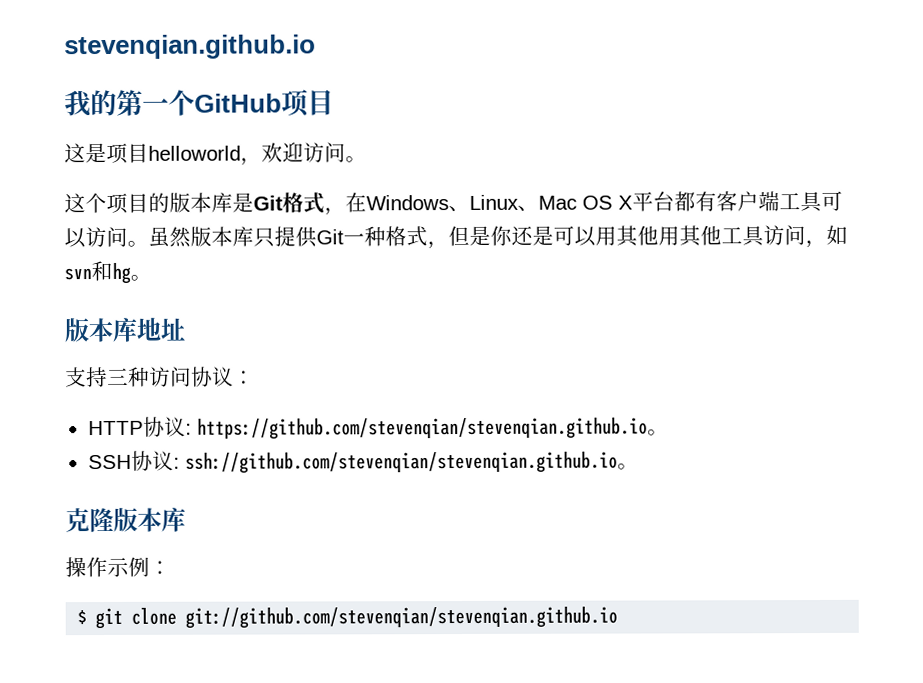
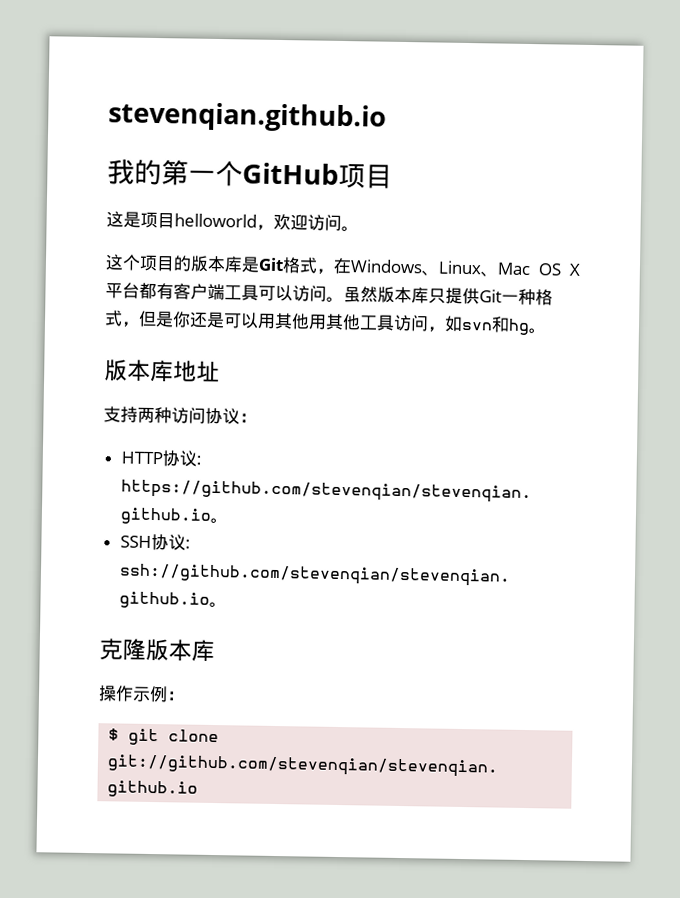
[107,367,129,385] 三 -> [137,407,155,424] 两

